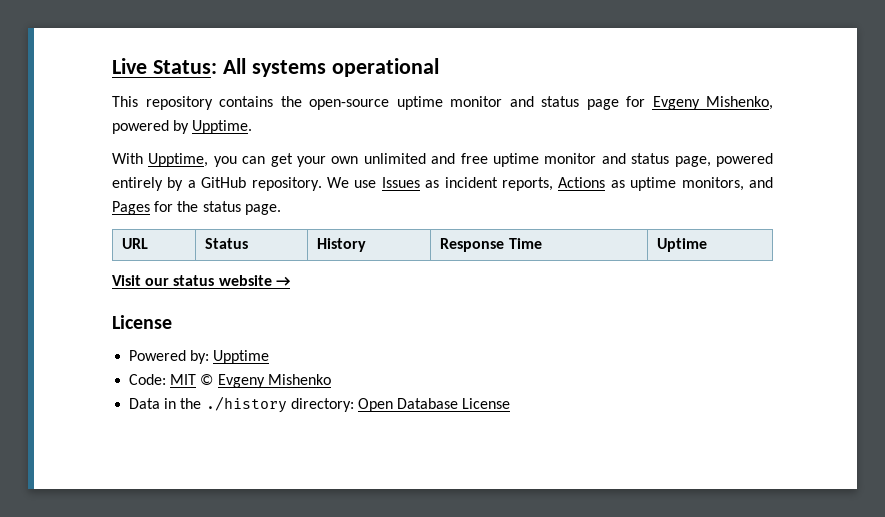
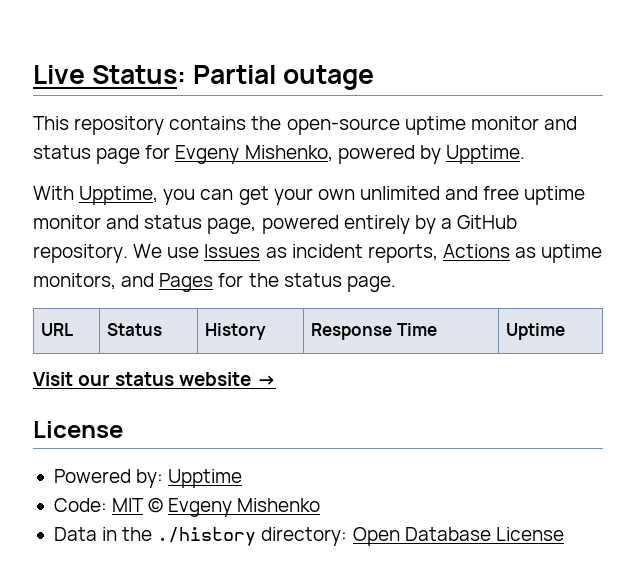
[222,58,439,77] All systems operational -> [193,65,375,90] Partial outage

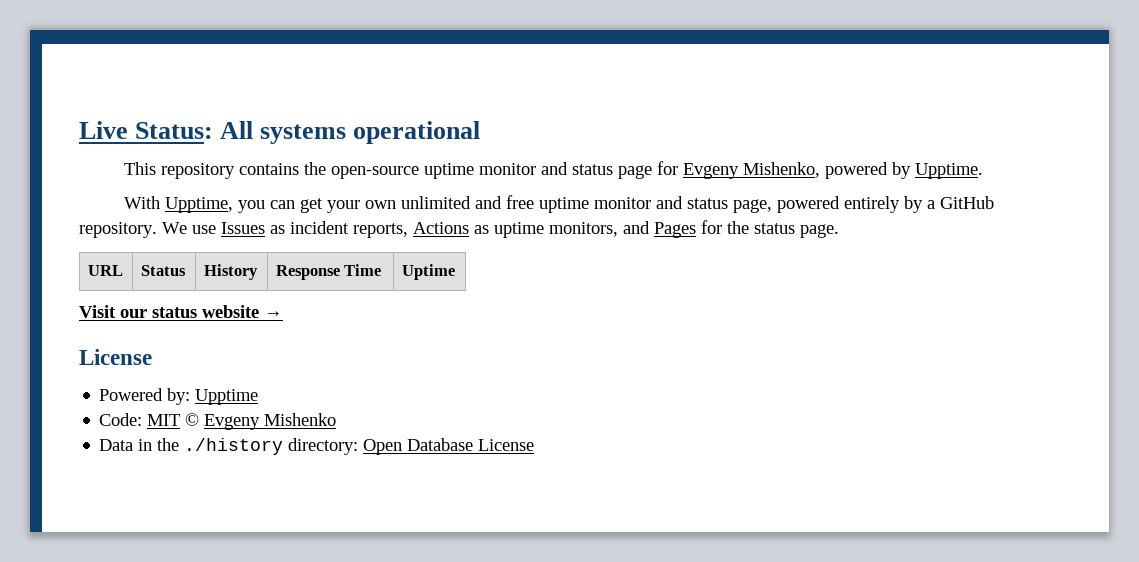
[193,65,375,90] Partial outage -> [220,121,481,144] All systems operational

